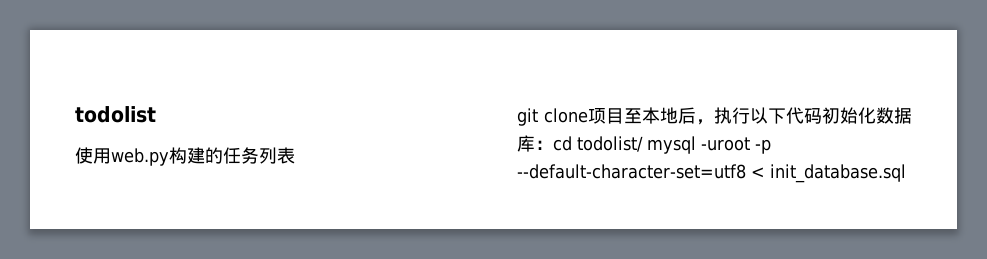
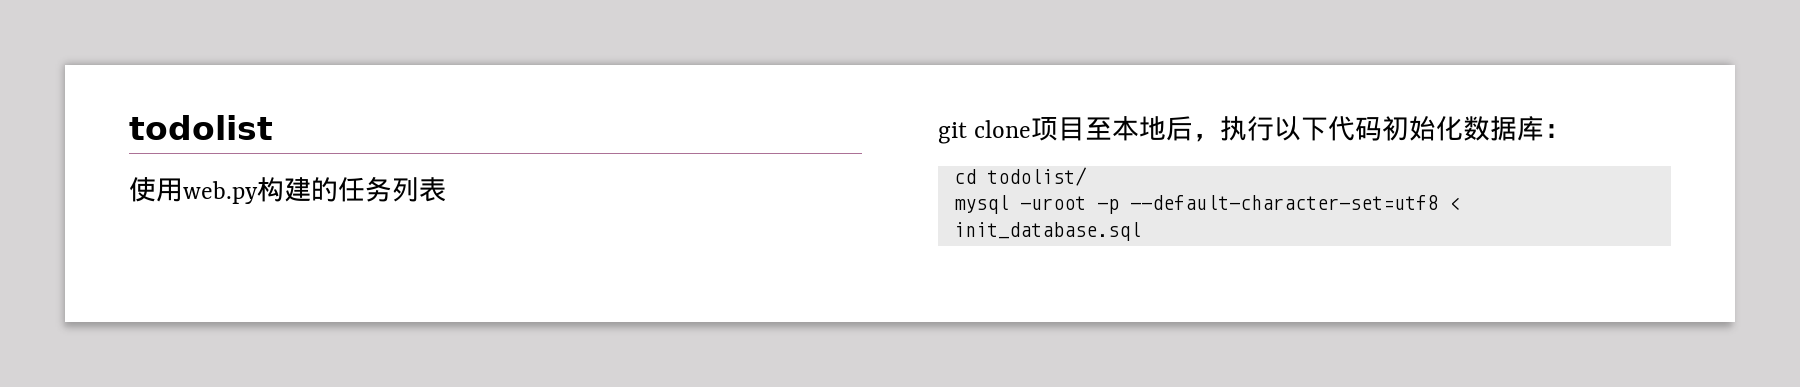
(553, 145) none -> (1572, 131) //
(643, 144) none -> (1087, 176) //

